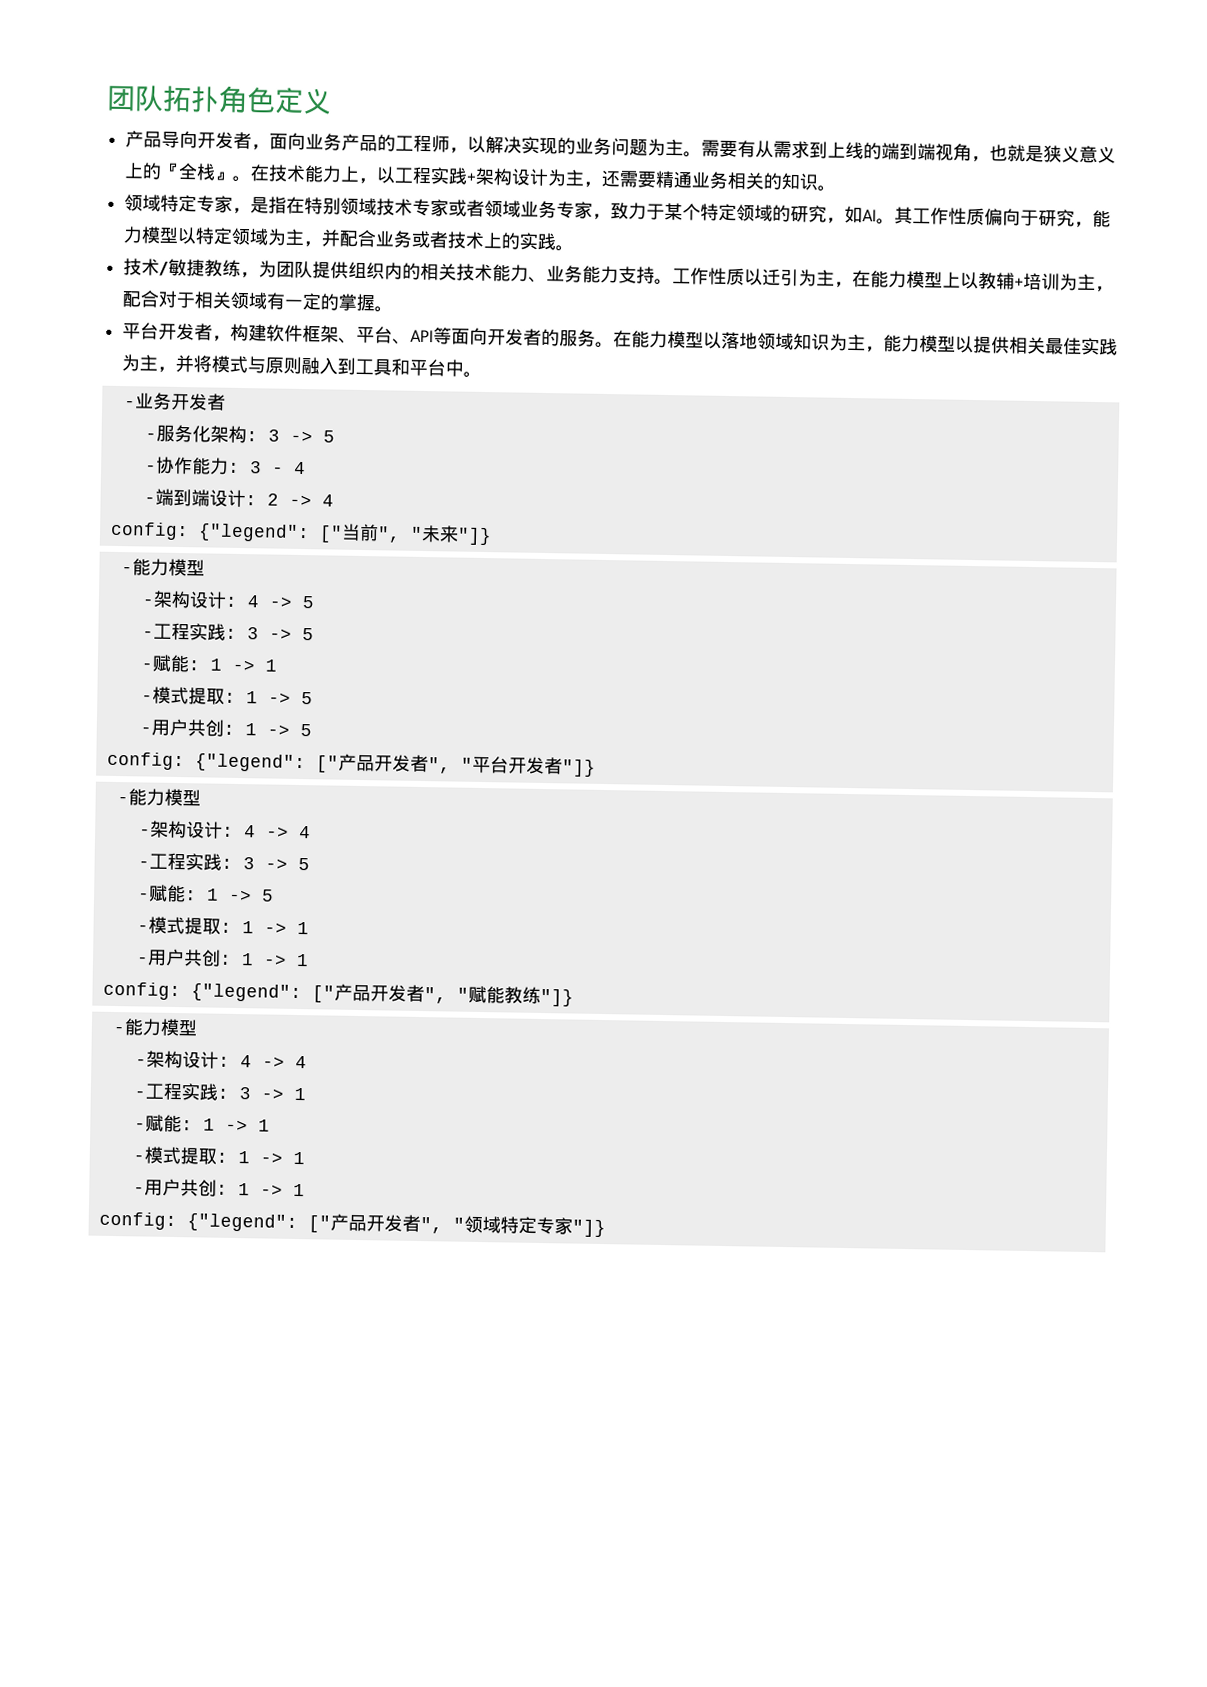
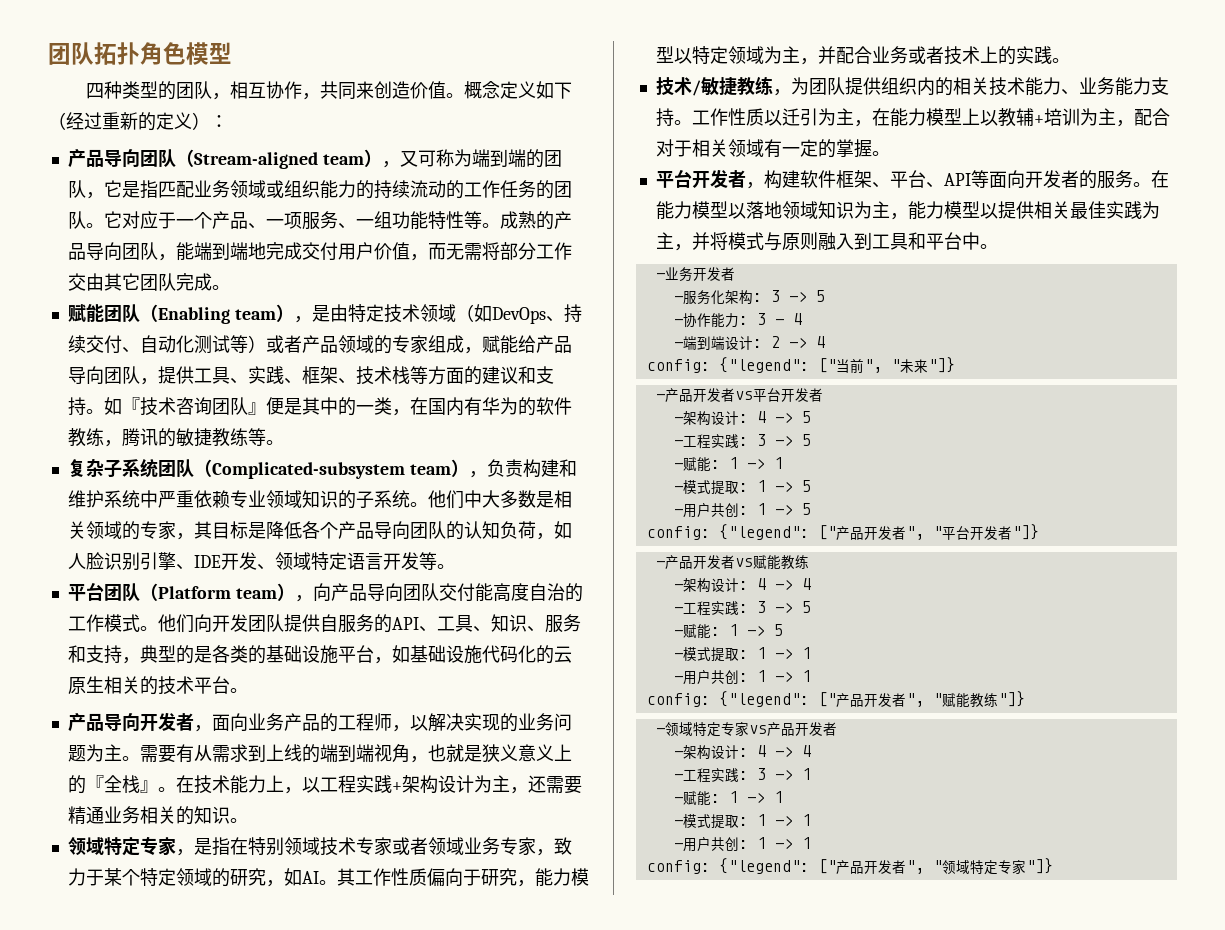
[274,87,332,115] 定义 -> [186,42,232,65] [86,81,573,100] [48,112,228,131] [67,149,562,169] [67,180,572,199] [67,211,572,230] [67,242,572,261] [67,273,230,291] [67,304,582,324] [67,335,572,354] [67,366,554,385] [67,397,572,416] [67,428,284,447] [67,458,577,479] [67,490,572,509] [67,521,572,540] [67,552,455,571] [67,582,583,602] [67,614,581,633] [67,645,572,664] [67,676,248,695] 模型 // 四种类型的团队，相互协作，共同来创造价值。概念定义如下（经过重新的定义）： // 产品导向团队（Stream-aligned team），又可称为端到端的团队，它是指匹配业务领域或组织能力的持续流动的工作任务的团队。它对应于一个产品、一项服务、一组功能特性等。成熟的产品导向团队，能端到端地完成交付用户价值，而无需将部分工作交由其它团队完成。 // 赋能团队（Enabling team），是由特定技术领域（如DevOps、持续交付、自动化测试等）或者产品领域的专家组成，赋能给产品导向团队，提供工具、实践、框架、技术栈等方面的建议和支持。如『技术咨询团队』便是其中的一类，在国内有华为的软件教练，腾讯的敏捷教练等。 // 复杂子系统团队（Complicated-subsystem team），负责构建和维护系统中严重依赖专业领域知识的子系统。他们中大多数是相关领域的专家，其目标是降低各个产品导向团队的认知负荷，如人脸识别引擎、IDE开发、领域特定语言开发等。 // 平台团队（Platform team），向产品导向团队交付能高度自治的工作模式。他们向开发团队提供自服务的API、工具、知识、服务和支持，典型的是各类的基础设施平台，如基础设施代码化的云原生相关的技术平台。
[131,558,205,577] 能力模型 -> [664,388,823,403] 产品开发者vs平台开发者
[127,788,201,807] 能力模型 -> [664,555,809,570] 产品开发者vs赋能教练
[123,1018,198,1037] 能力模型 -> [664,722,837,737] 领域特定专家vs产品开发者

